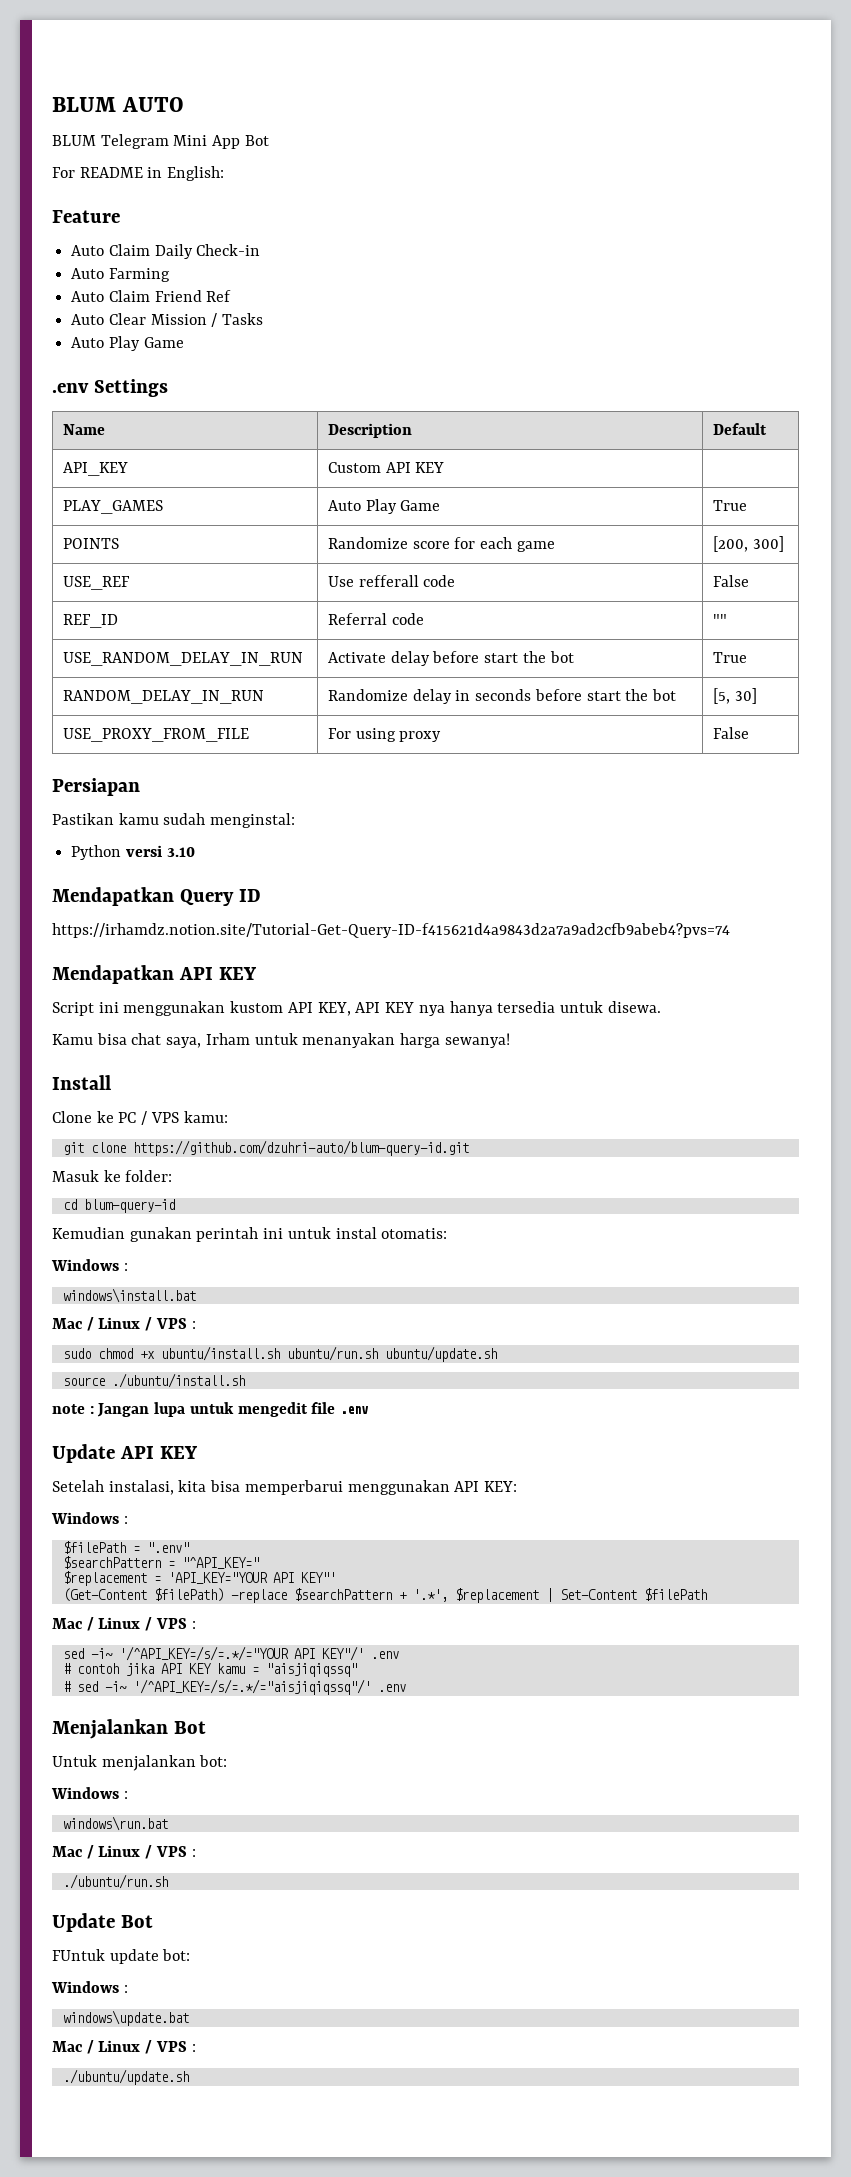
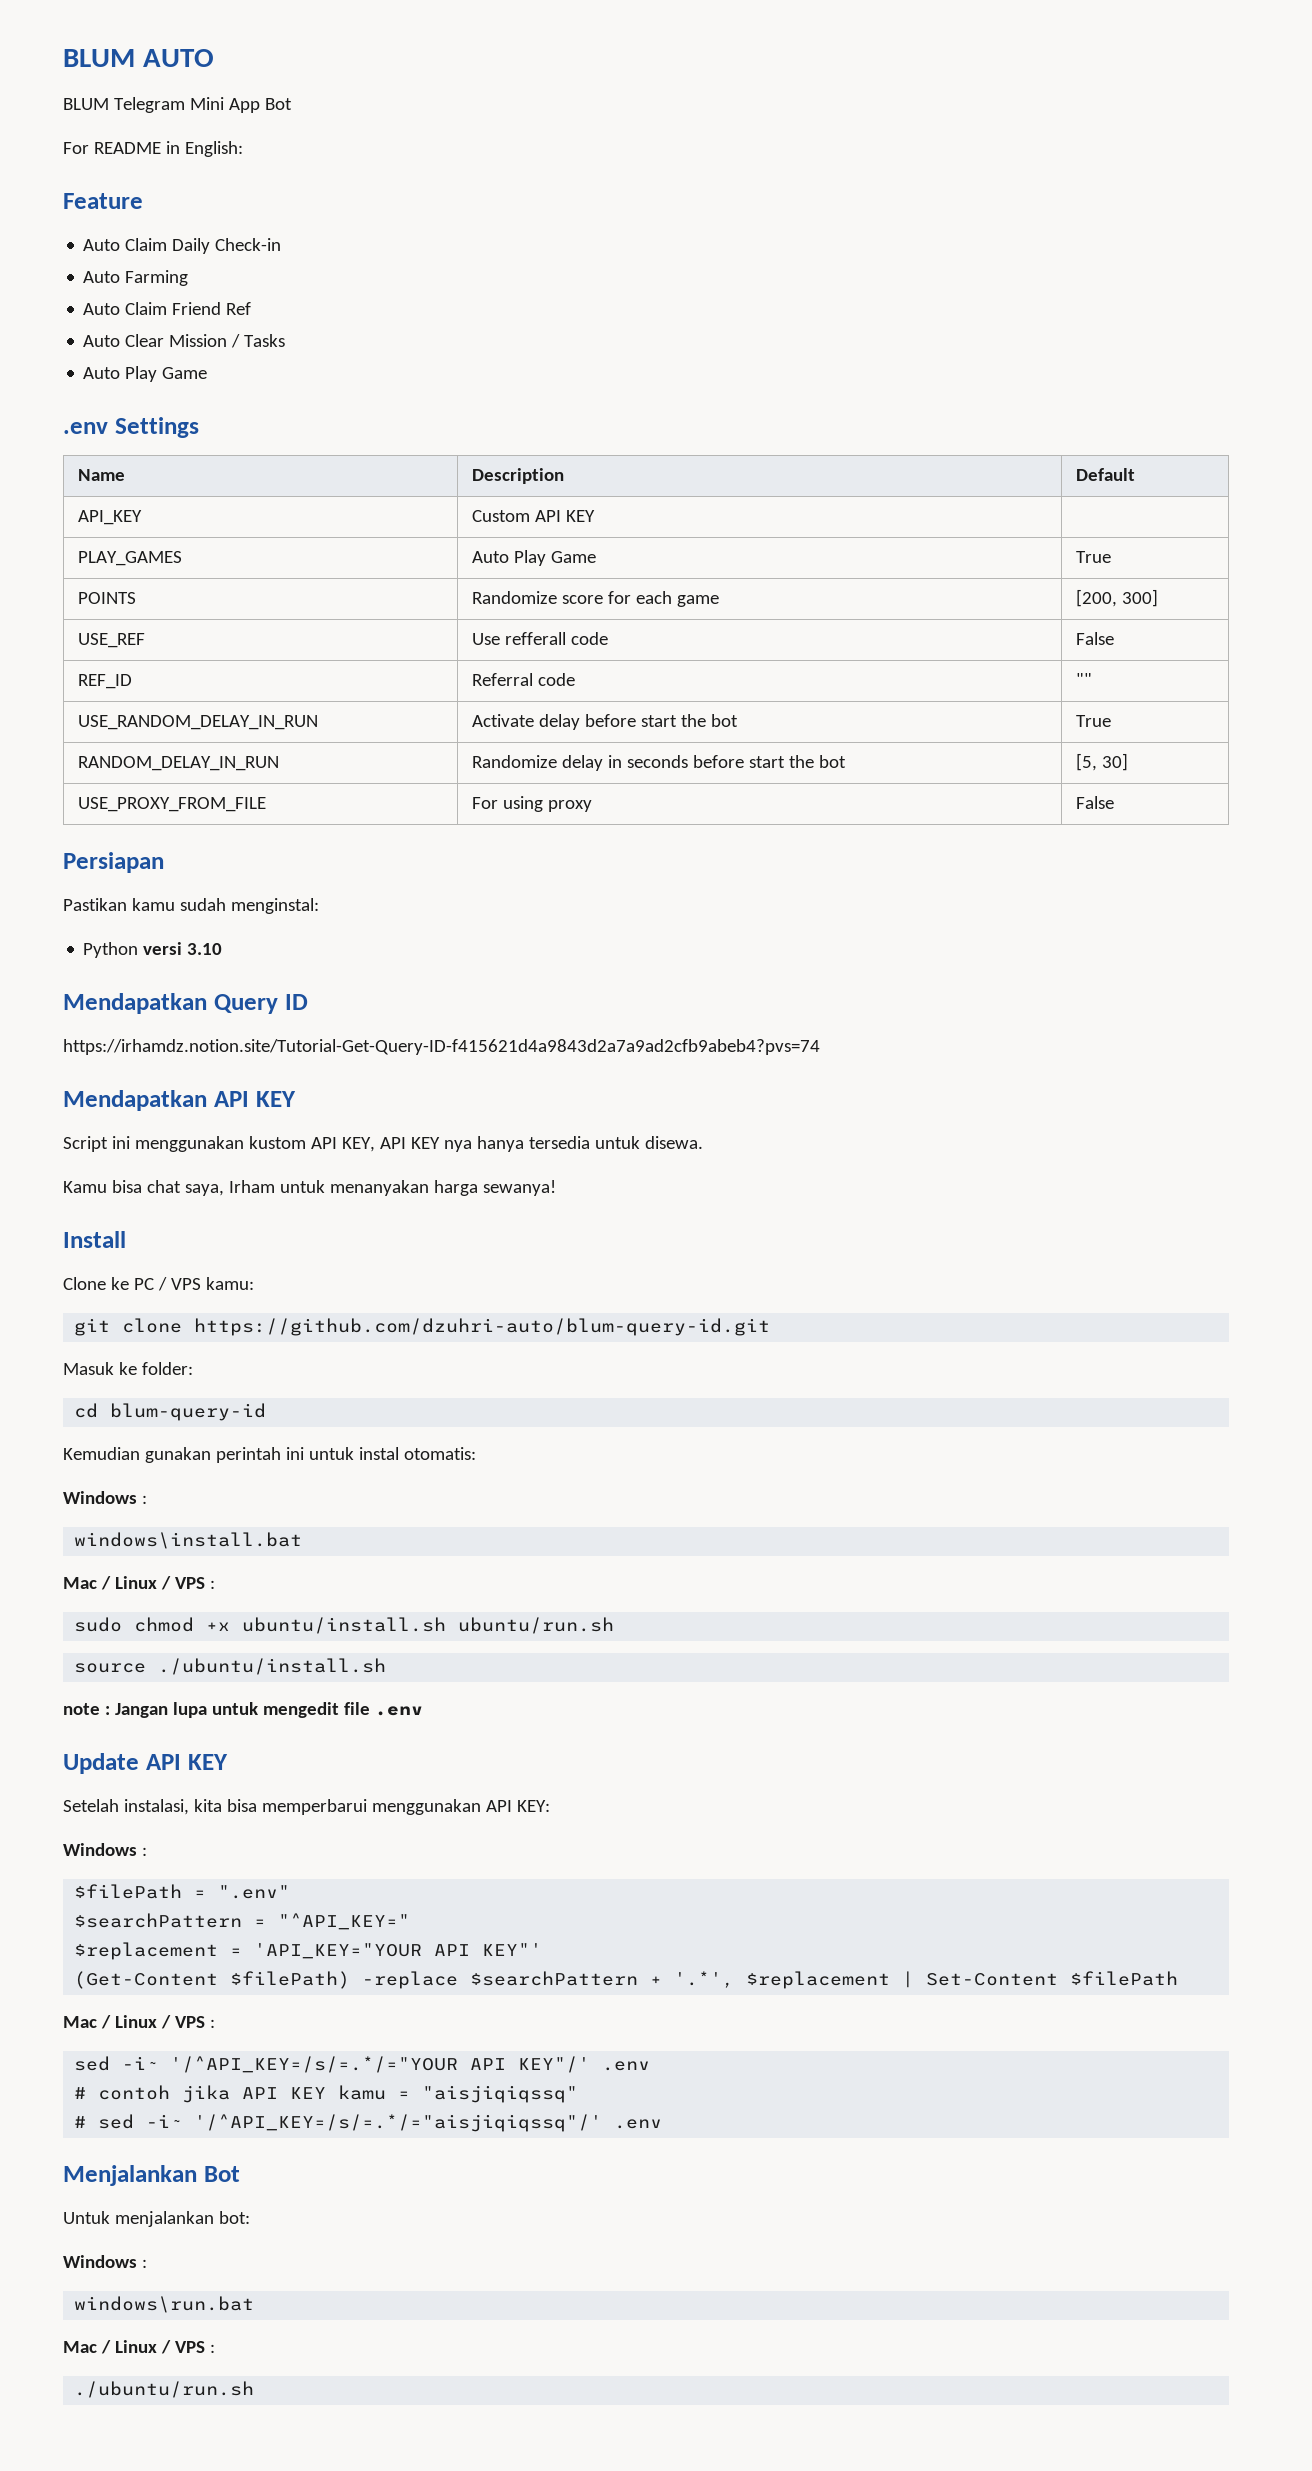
[384,1346,497,1362] ubuntu/update.sh -> (615, 1625) none
[52,1913,153,1932] [52,1949,191,1964] [51,1981,128,1993] [62,2010,189,2026] [52,2040,196,2054] [62,2069,189,2085] // Update Bot // FUntuk update bot: // Windows : // windows\update.bat // Mac / Linux / VPS : // ./ubuntu/update.sh -> (255, 2389) none

